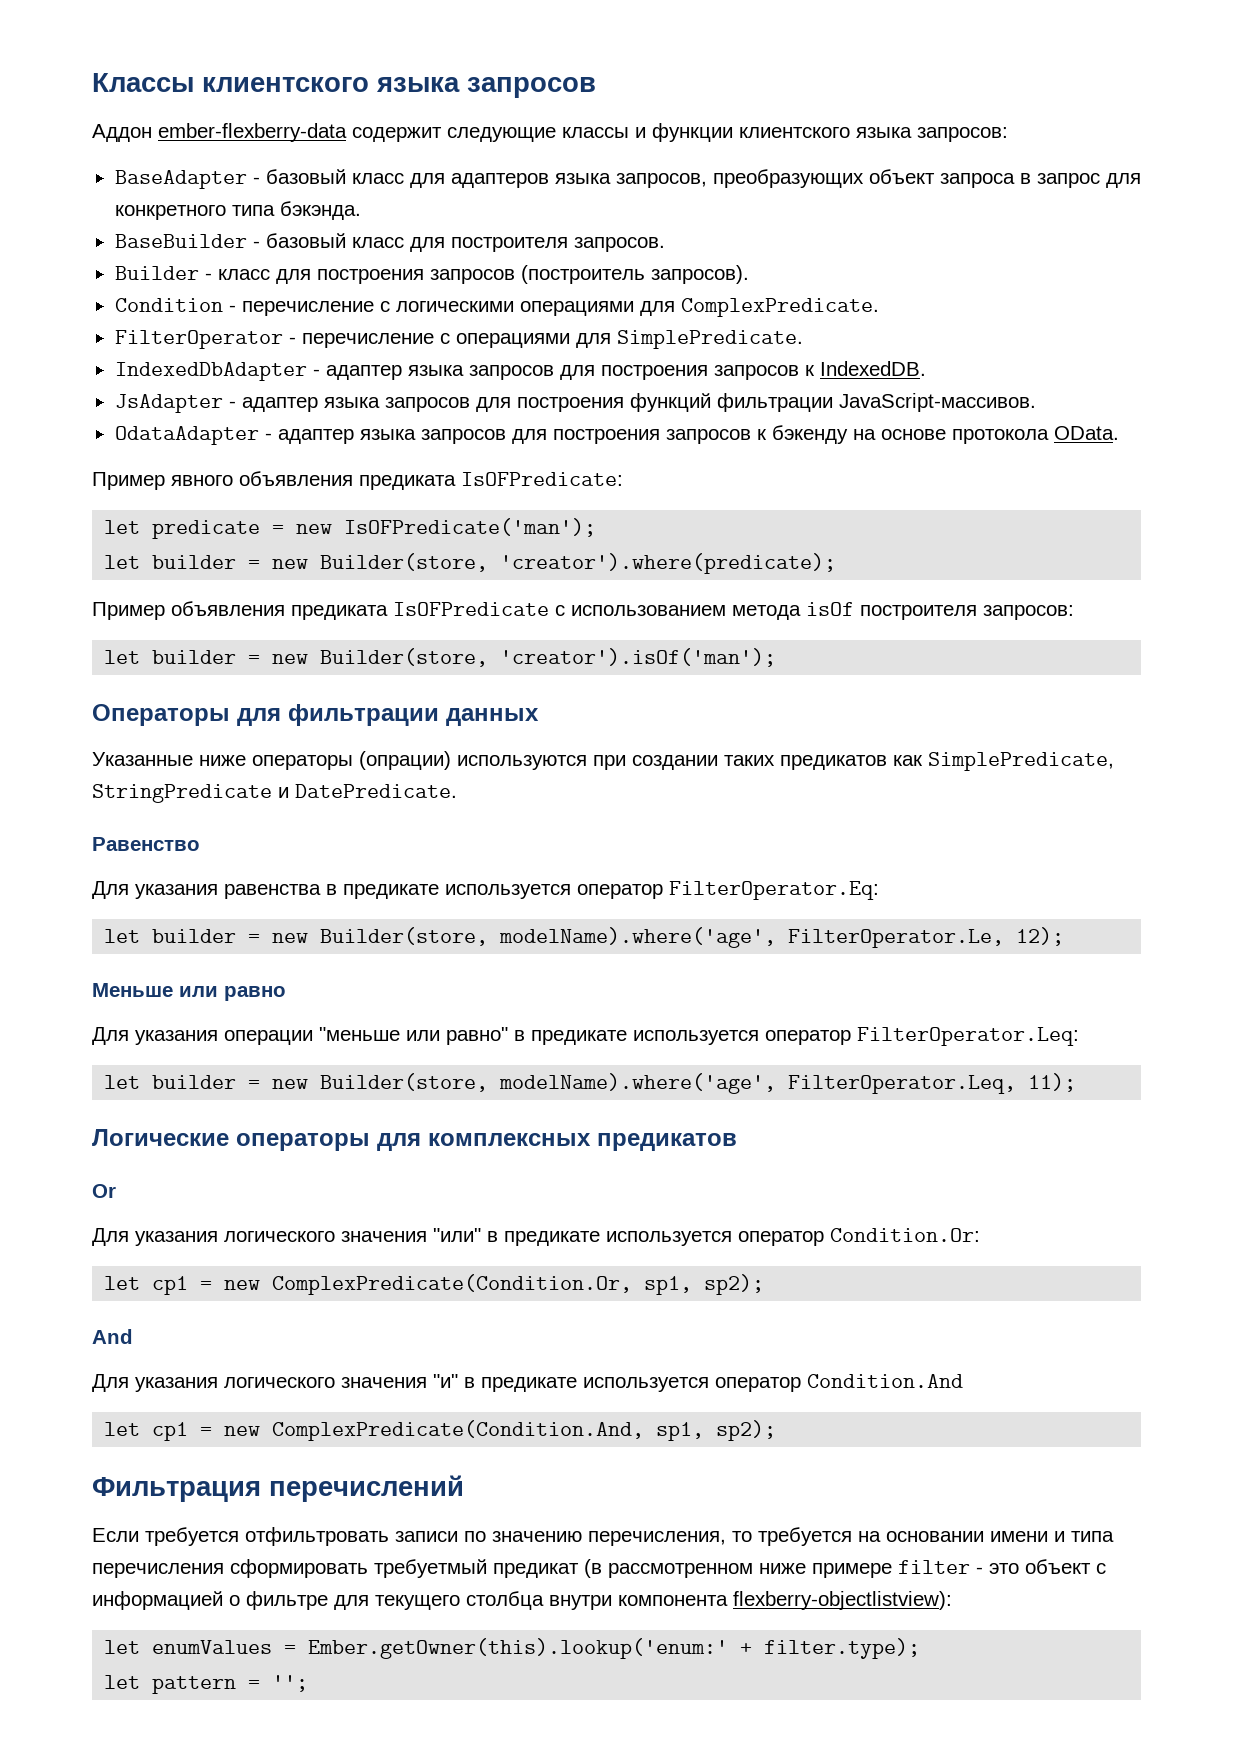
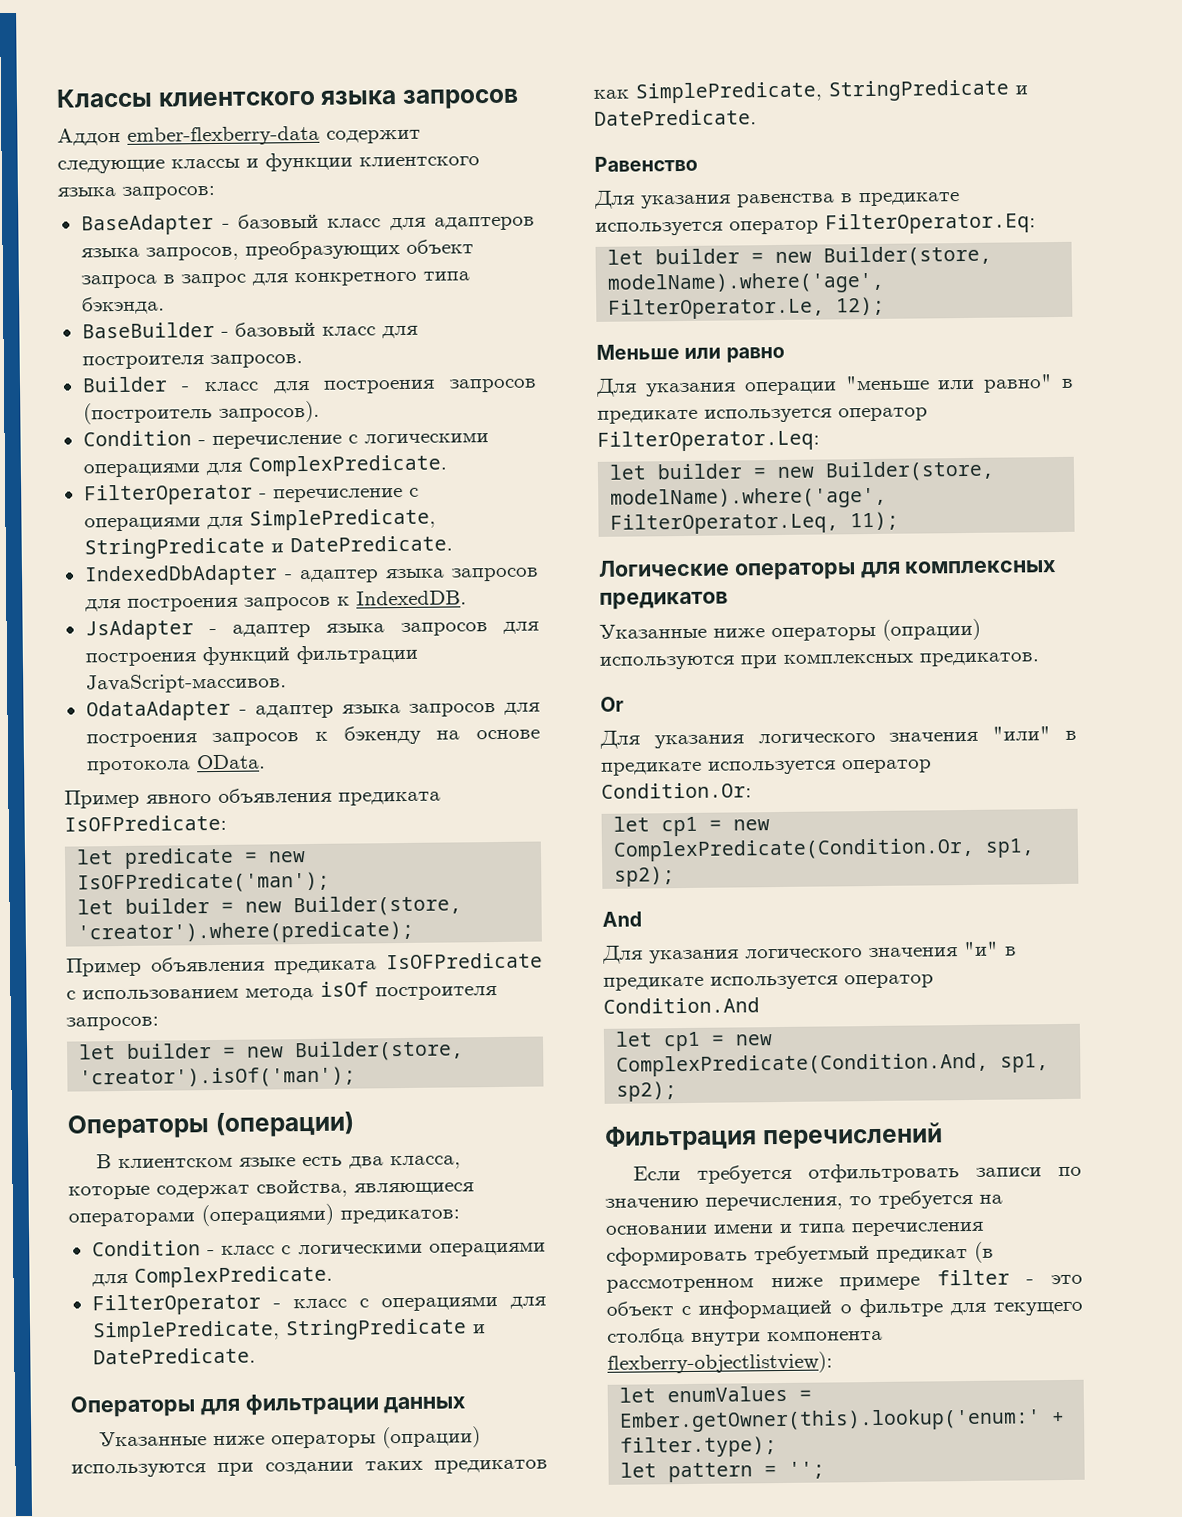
[616,330,803,349] SimplePredicate. -> [248,508,436,531] [83,535,453,560] SimplePredicate, StringPredicate и DatePredicate.
(777, 657) none -> [67,1111,355,1139] [95,1154,461,1170] [68,1178,474,1200] [68,1203,460,1227] [91,1240,546,1257] [91,1265,333,1288] [91,1293,546,1316] [91,1318,486,1343] [92,1347,256,1365] // Операторы (операции) // В клиентском языке есть два класса, которые содержат свойства, являющиеся операторами (операциями) предикатов: // Condition - класс с логическими операциями для ComplexPredicate. // FilterOperator - класс с операциями для SimplePredicate, StringPredicate и DatePredicate.
(737, 1142) none -> [599,618,981,642] [599,652,1040,670] // Указанные ниже операторы (опрации) используются при комплексных предикатов.

